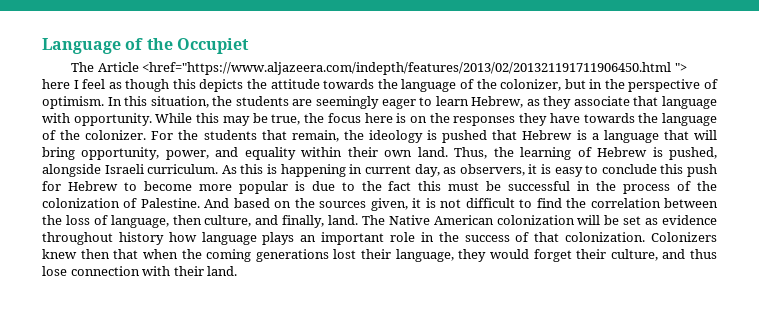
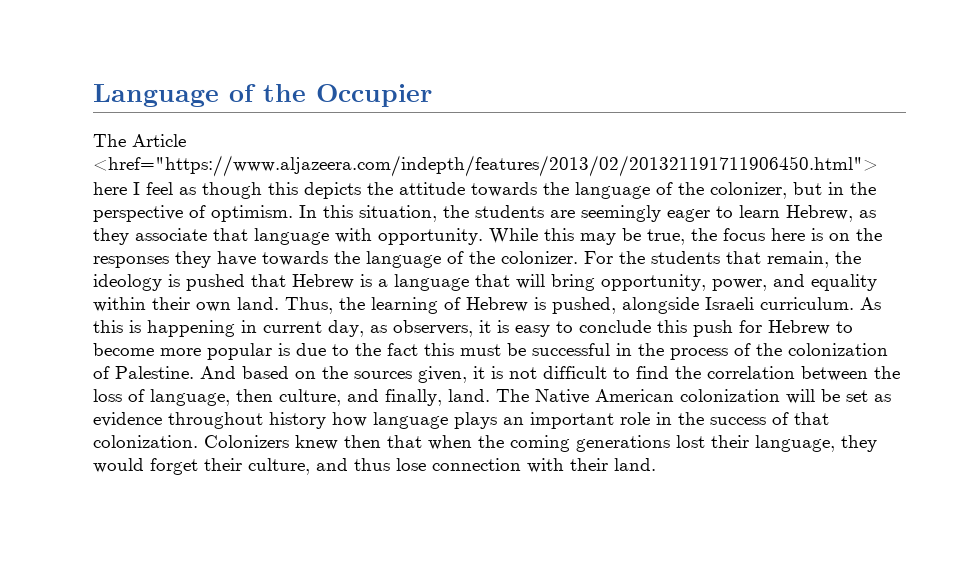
[176,38,249,54] Occupiet -> [316,84,432,107] Occupier
[142,62,687,75] <href="https://www.aljazeera.com/indepth/features/2013/02/201321191711906450.html "> -> [93,155,878,177] <href="https://www.aljazeera.com/indepth/features/2013/02/201321191711906450.html">

